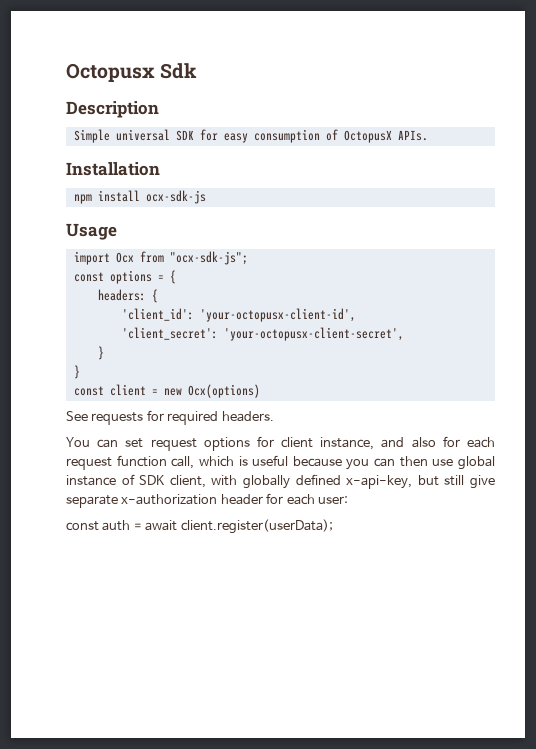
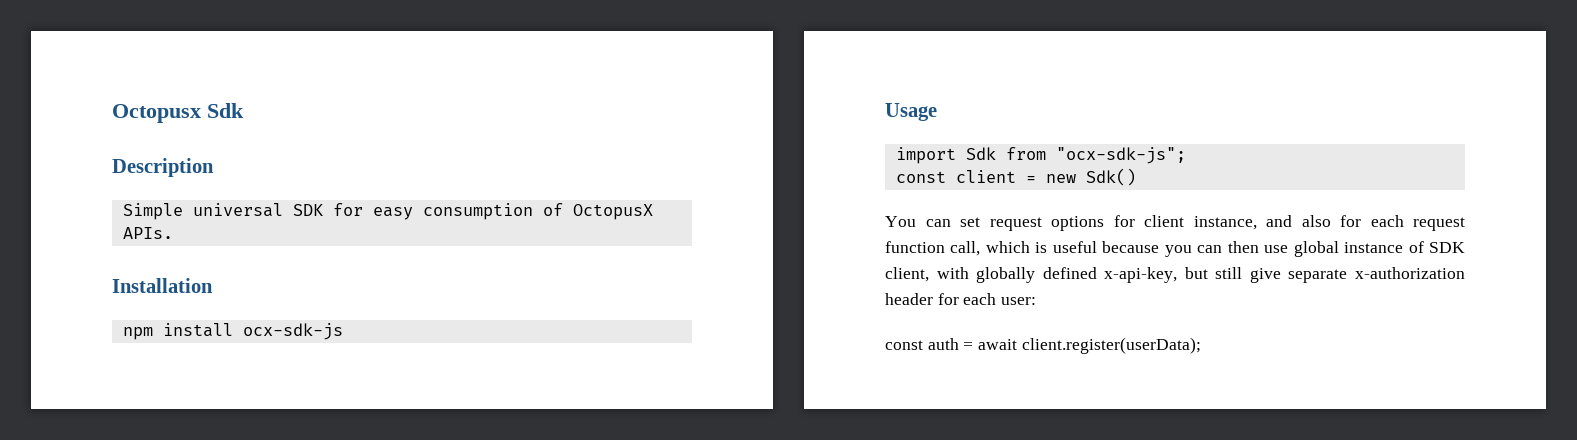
[115,252,134,263] Ocx -> [965,147,996,160] Sdk
[109,270,176,284] [97,289,158,303] [121,308,356,322] [121,327,404,341] [97,346,104,360] [73,365,80,379] [73,384,260,398] [66,410,274,425] options = { // headers: { // 'client_id': 'your-octopusx-client-id', // 'client_secret': 'your-octopusx-client-secret', // } // } // const client = new Ocx(options) // See requests for required headers. -> [955,168,1136,186] client = new Sdk()

